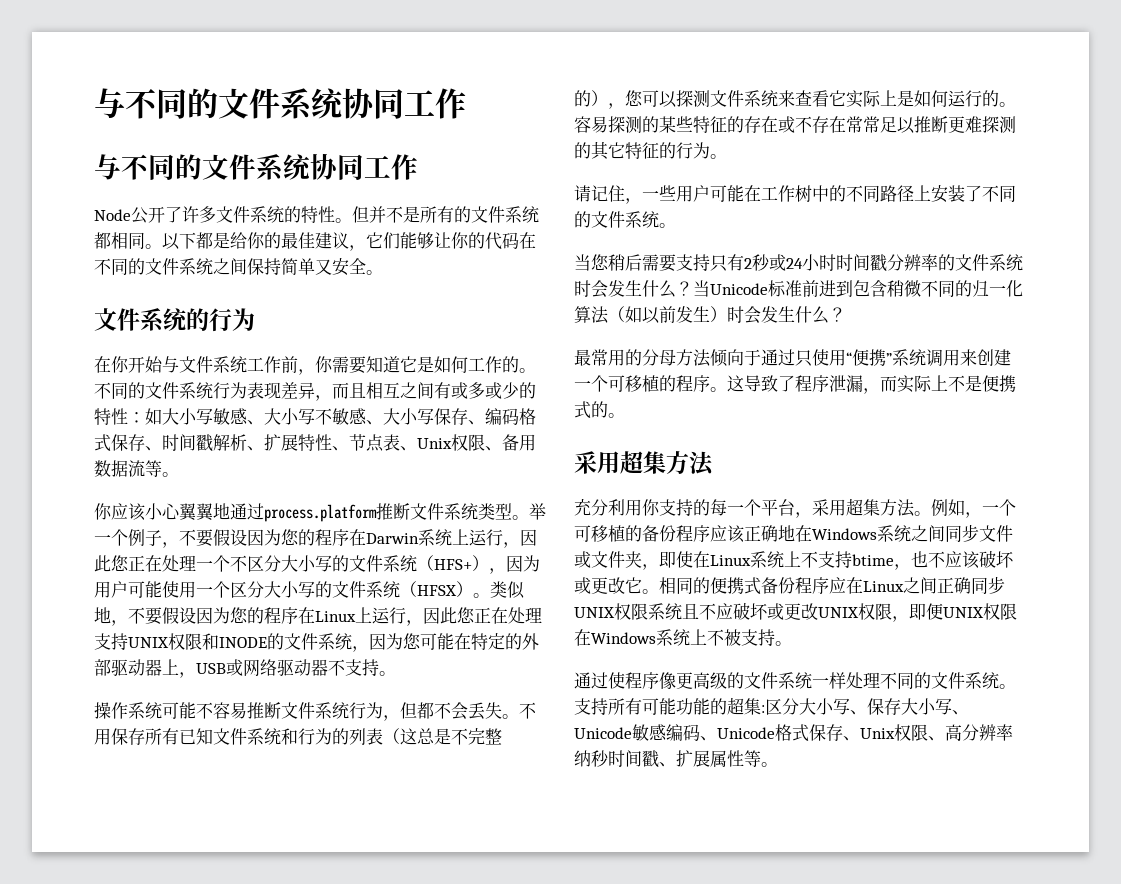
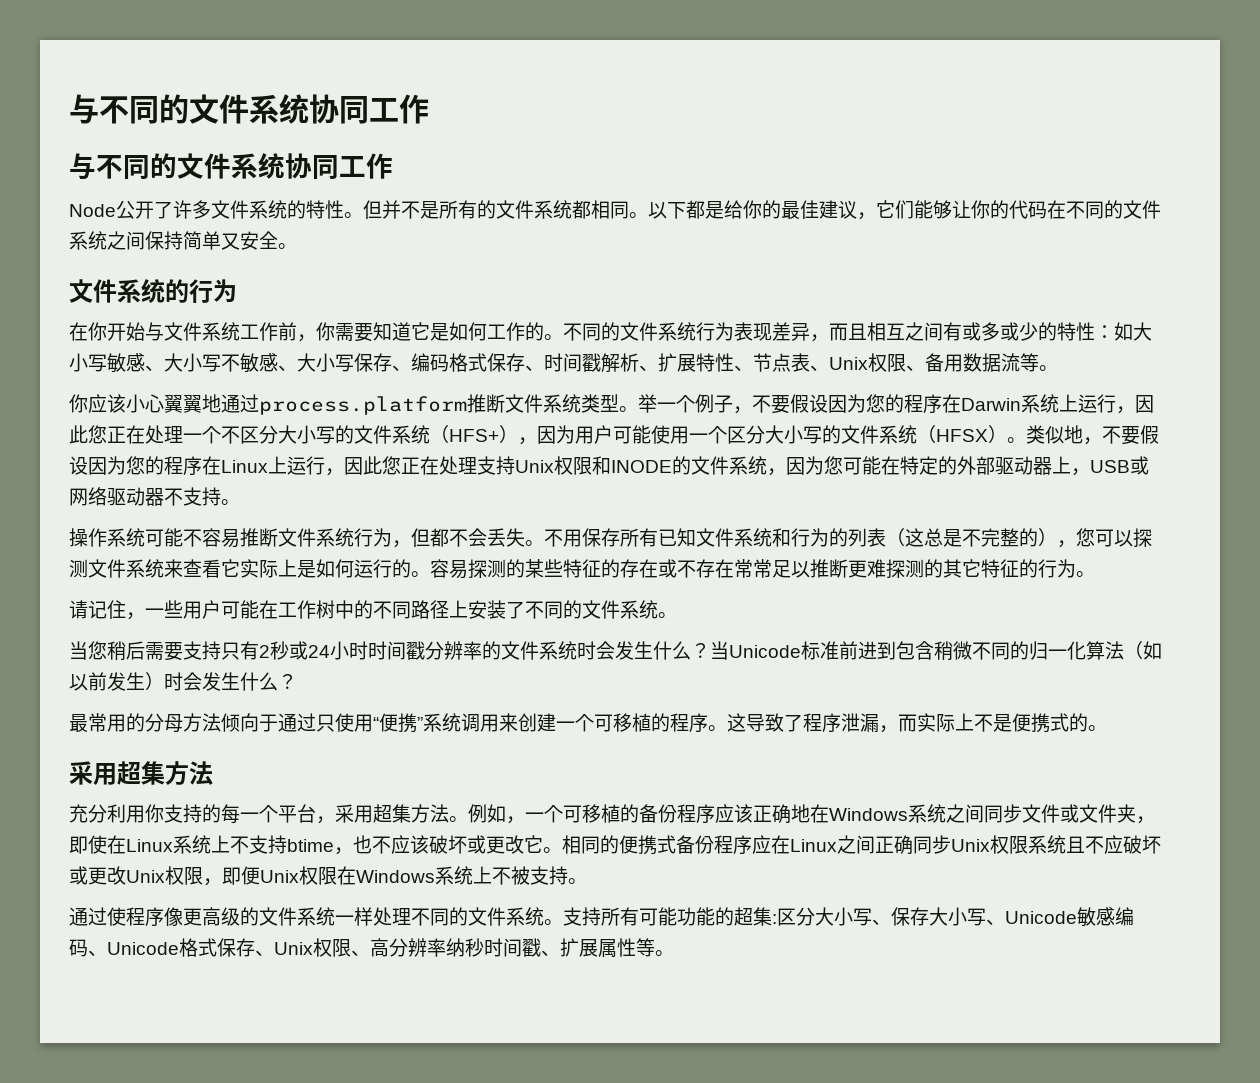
[128,637,169,648] UNIX -> [515,460,554,473] Unix
[574,607,615,618] UNIX -> [951,839,990,852] Unix
[818,607,859,618] UNIX -> [126,870,165,883] Unix
[943,607,984,618] UNIX -> [260,870,299,883] Unix

